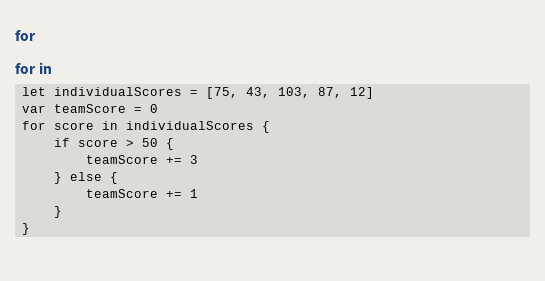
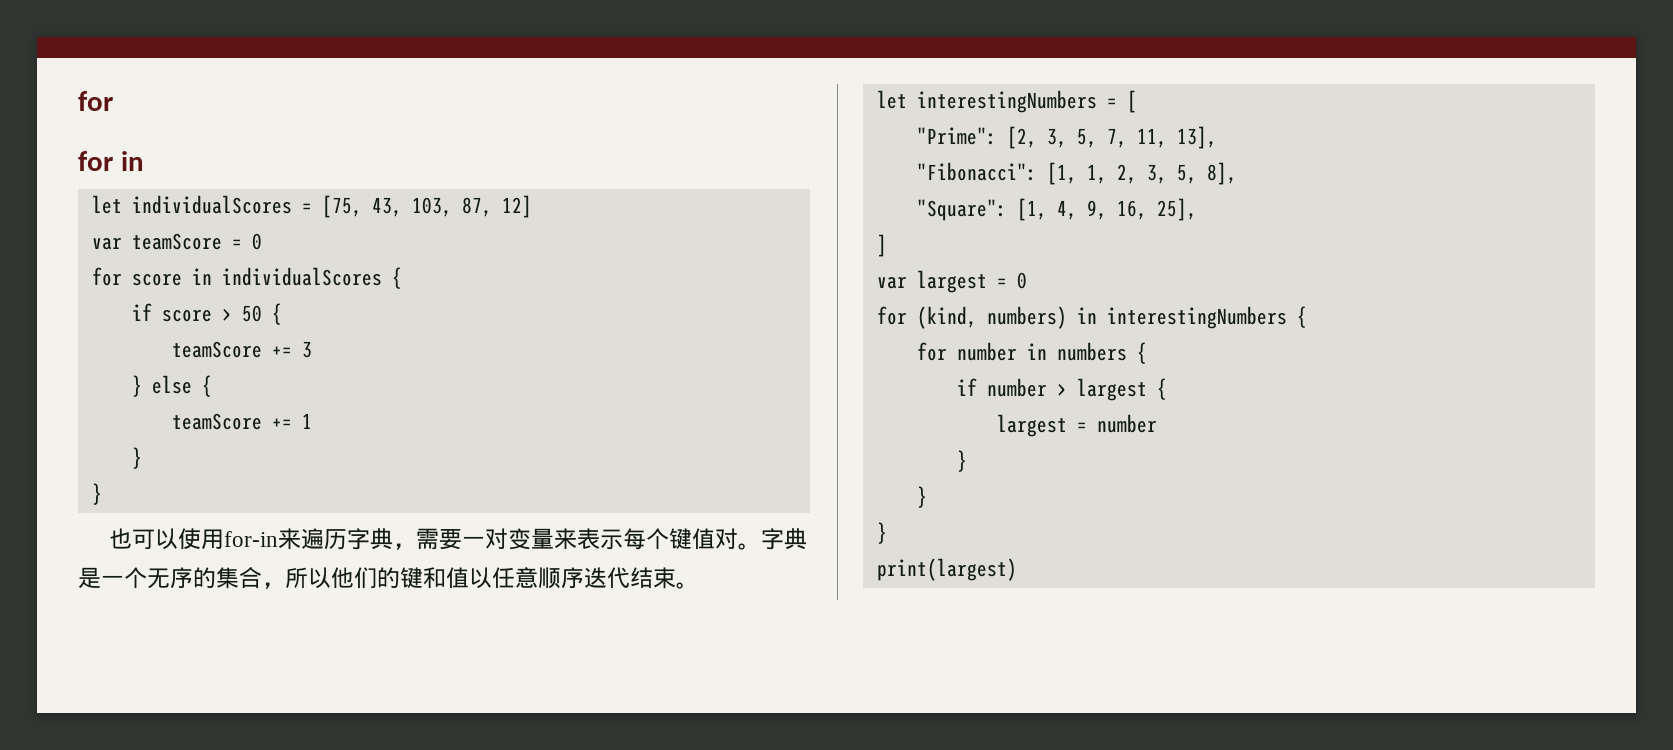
(30, 229) none -> [109,528,808,550] [78,567,699,589] [876,90,1137,113] [916,126,1217,149] [916,162,1237,185] [916,198,1197,221] [876,234,887,257] [876,270,1027,293] [876,306,1307,329] [916,342,1147,364] [956,378,1167,401] [996,414,1157,437] [956,450,967,472] [916,486,927,508] [876,522,887,544] [876,558,1017,581] // 也可以使用for-in来遍历字典，需要一对变量来表示每个键值对。字典是一个无序的集合，所以他们的键和值以任意顺序迭代结束。 // let interestingNumbers = [ // "Prime": [2, 3, 5, 7, 11, 13], // "Fibonacci": [1, 1, 2, 3, 5, 8], // "Square": [1, 4, 9, 16, 25], // ] // var largest = 0 // for (kind, numbers) in interestingNumbers { // for number in numbers { // if number > largest { // largest = number // } // } // } // print(largest)

